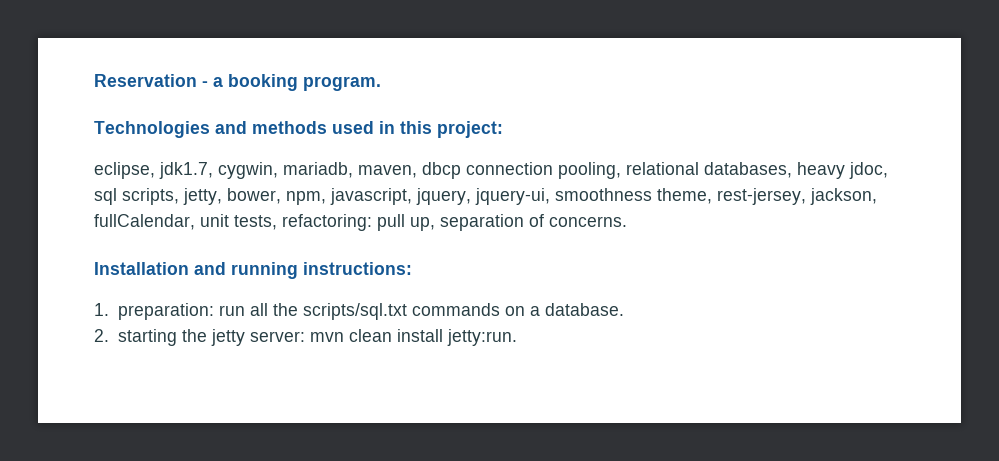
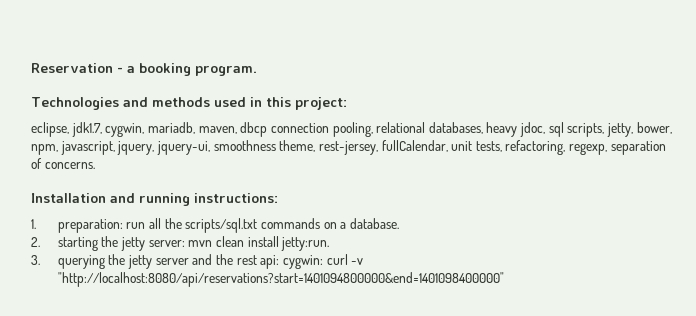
[810,188,877,205] jackson, -> (378, 148) none
[282,214,435,231] refactoring: pull up, -> [505,140,608,155] refactoring, regexp,
(517, 337) none -> [31,254,364,269] [57,272,504,287] // 3. querying the jetty server and the rest api: cygwin: curl -v "http://localhost:8080/api/reservations?start=1401094800000&end=1401098400000"

